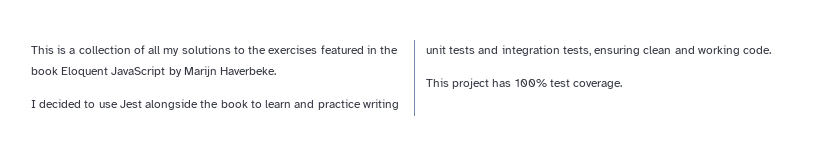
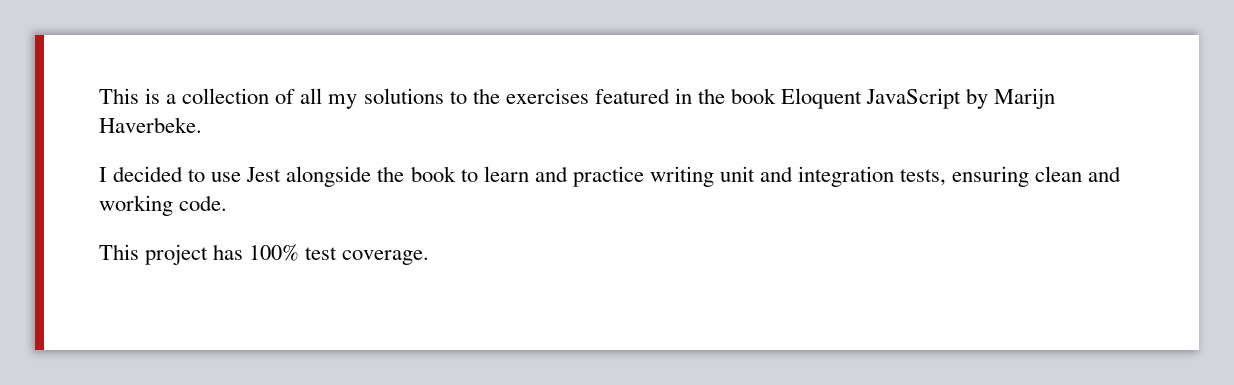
[449,46,476,54] tests -> (755, 174) none

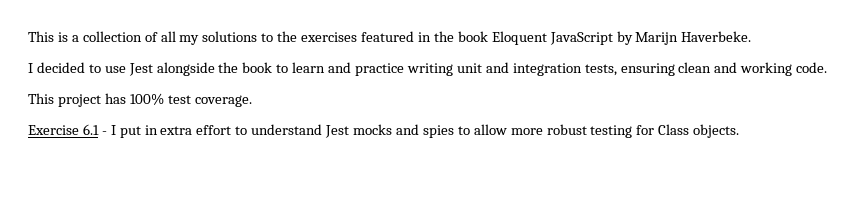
(430, 257) none -> [28,124,740,138] // Exercise 6.1 - I put in extra effort to understand Jest mocks and spies to allow more robust testing for Class objects.

